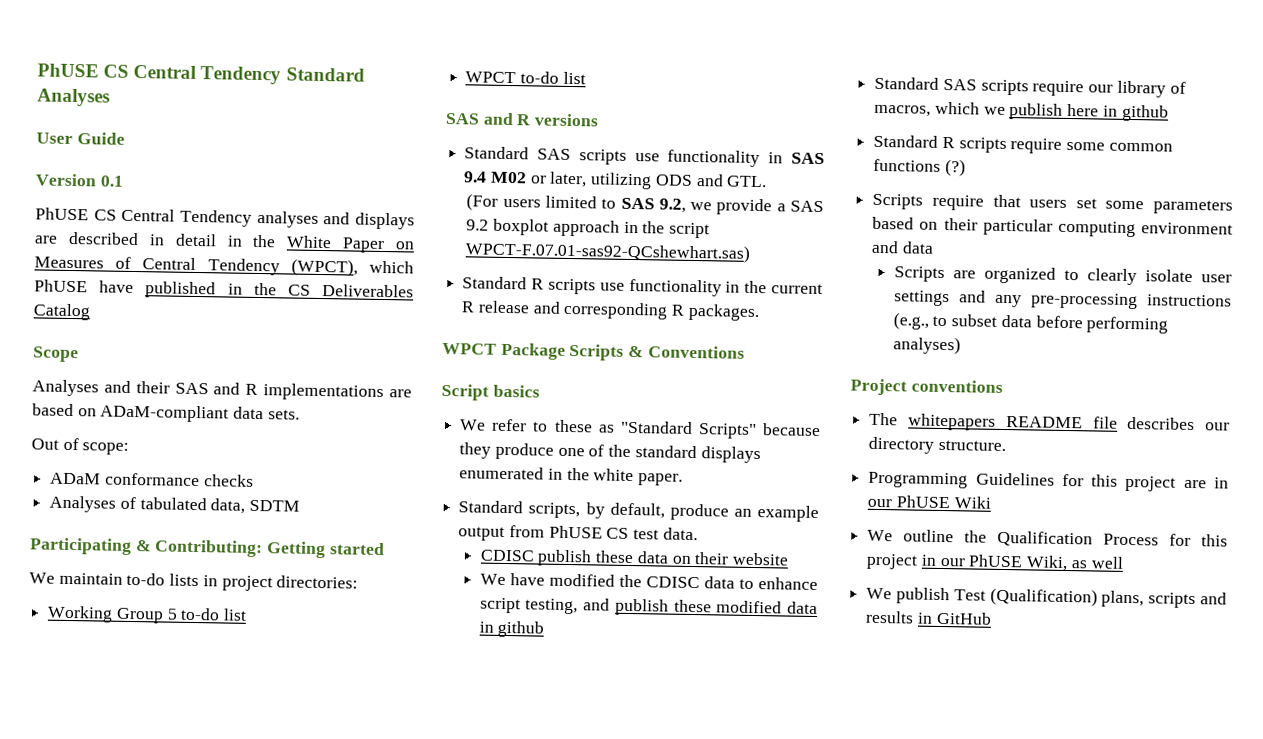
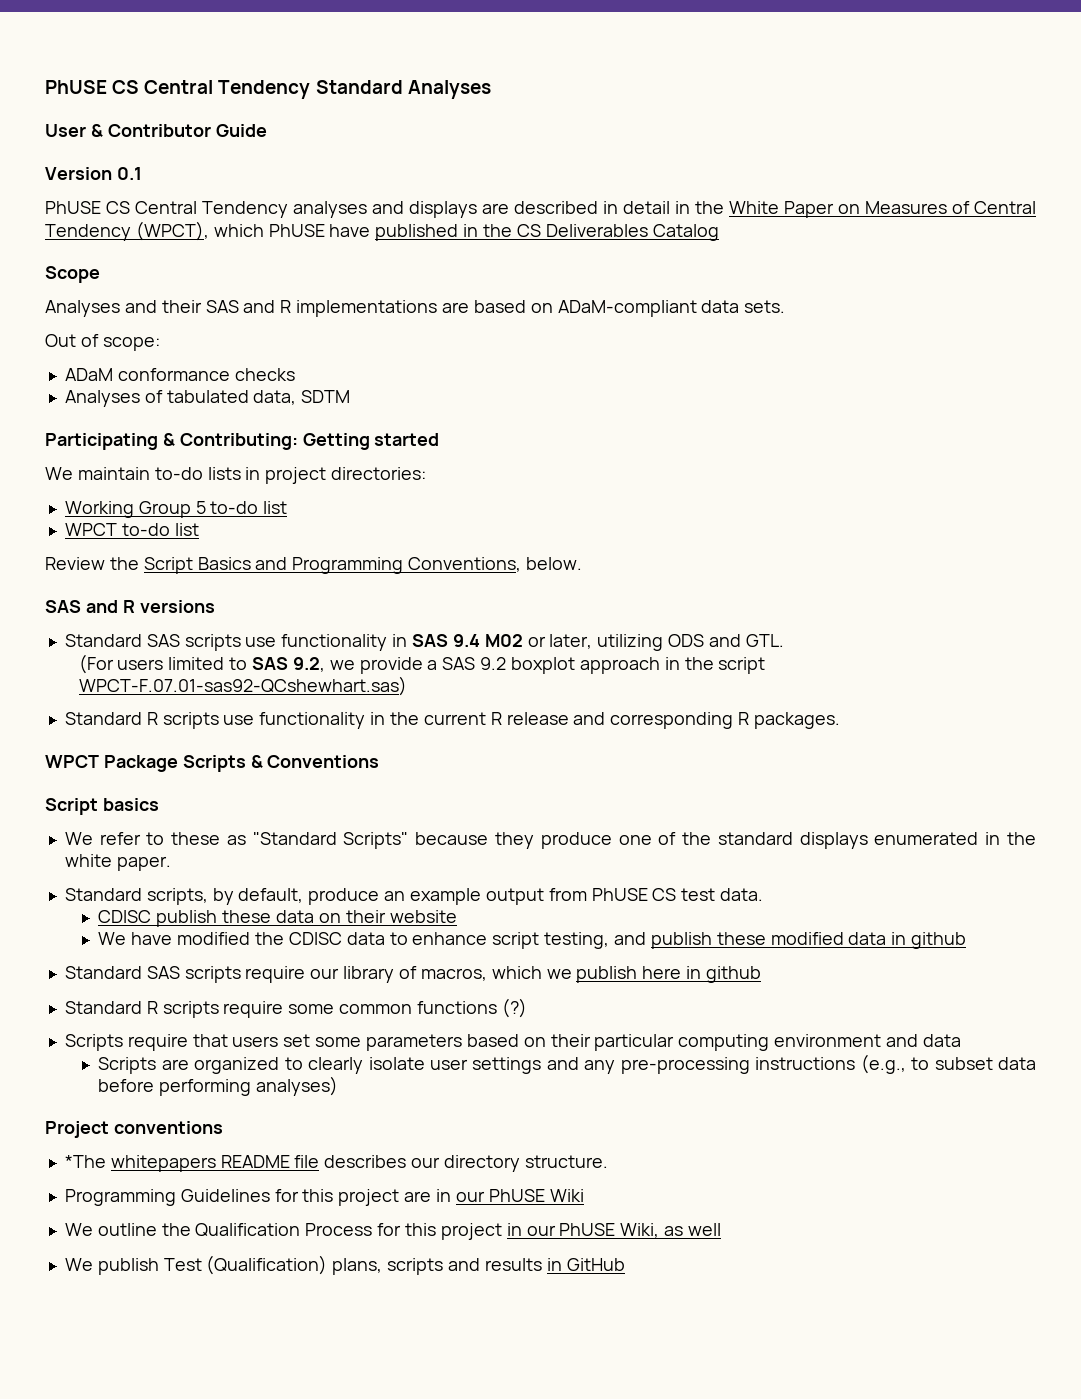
(73, 138) none -> [90,124,211,137] & Contributor
(586, 78) none -> [45,557,583,574] // Review the Script Basics and Programming Conventions, below.
[869,412,899,426] The -> [64,1155,106,1168] *The

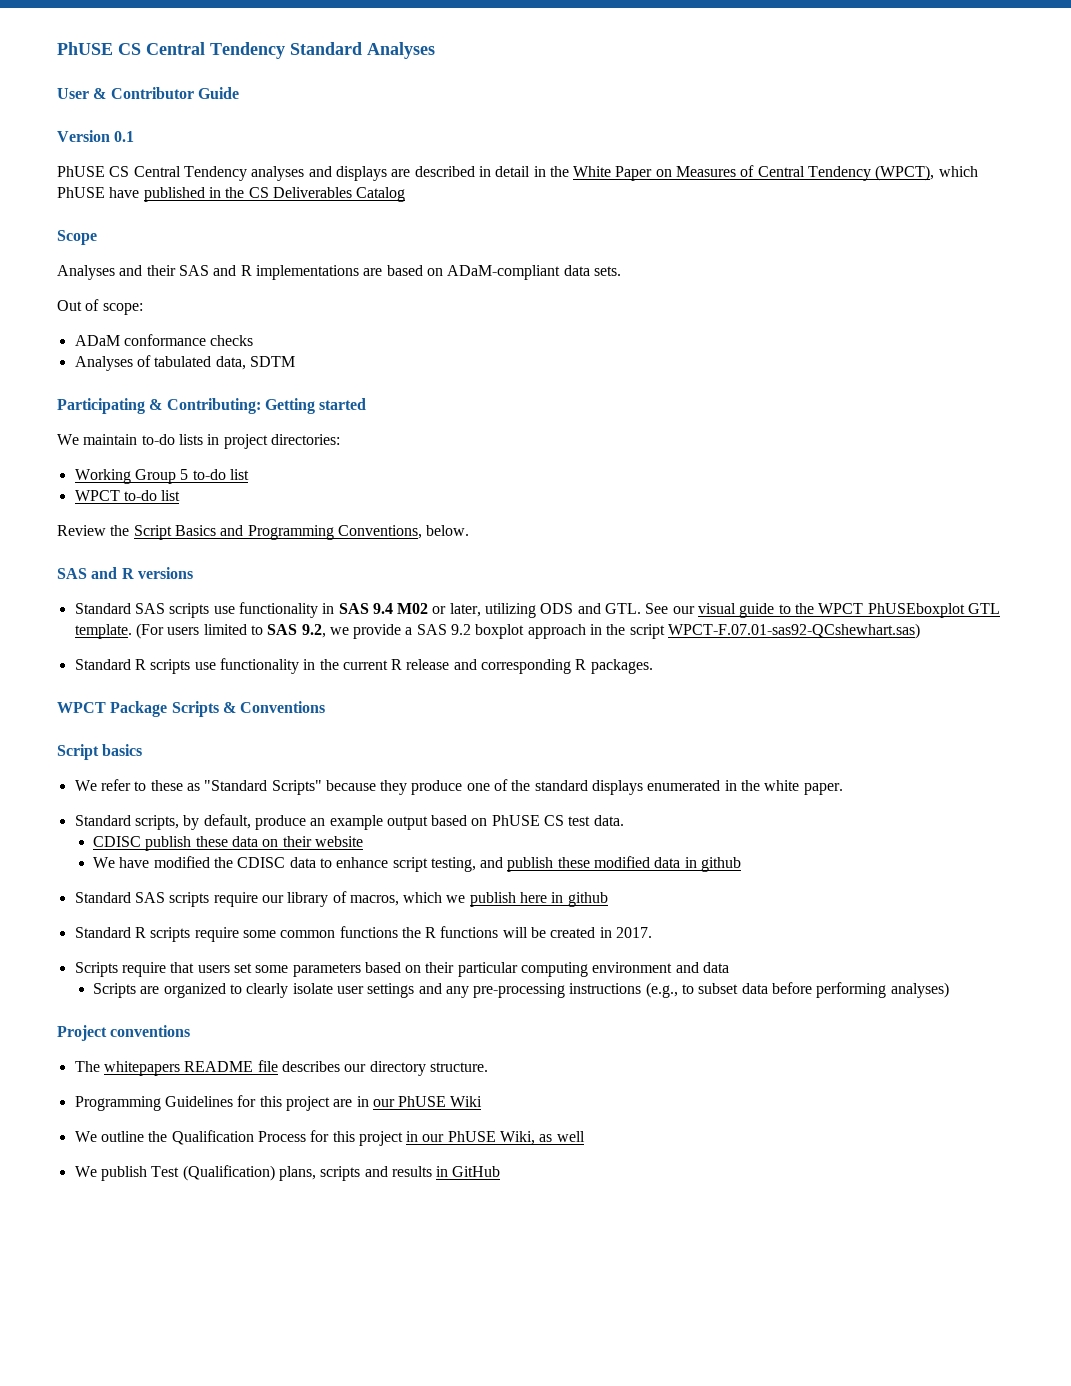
(784, 640) // -> [645,603,1000,618] [74,624,132,639] See our visual guide to the WPCT PhUSEboxplot GTL template.
[548,888,587,901] from -> [431,815,488,826] based on
[501,998,527,1018] (?) -> [401,926,653,938] the R functions will be created in 2017.
[64,1155,106,1168] *The -> [74,1061,100,1072] The

